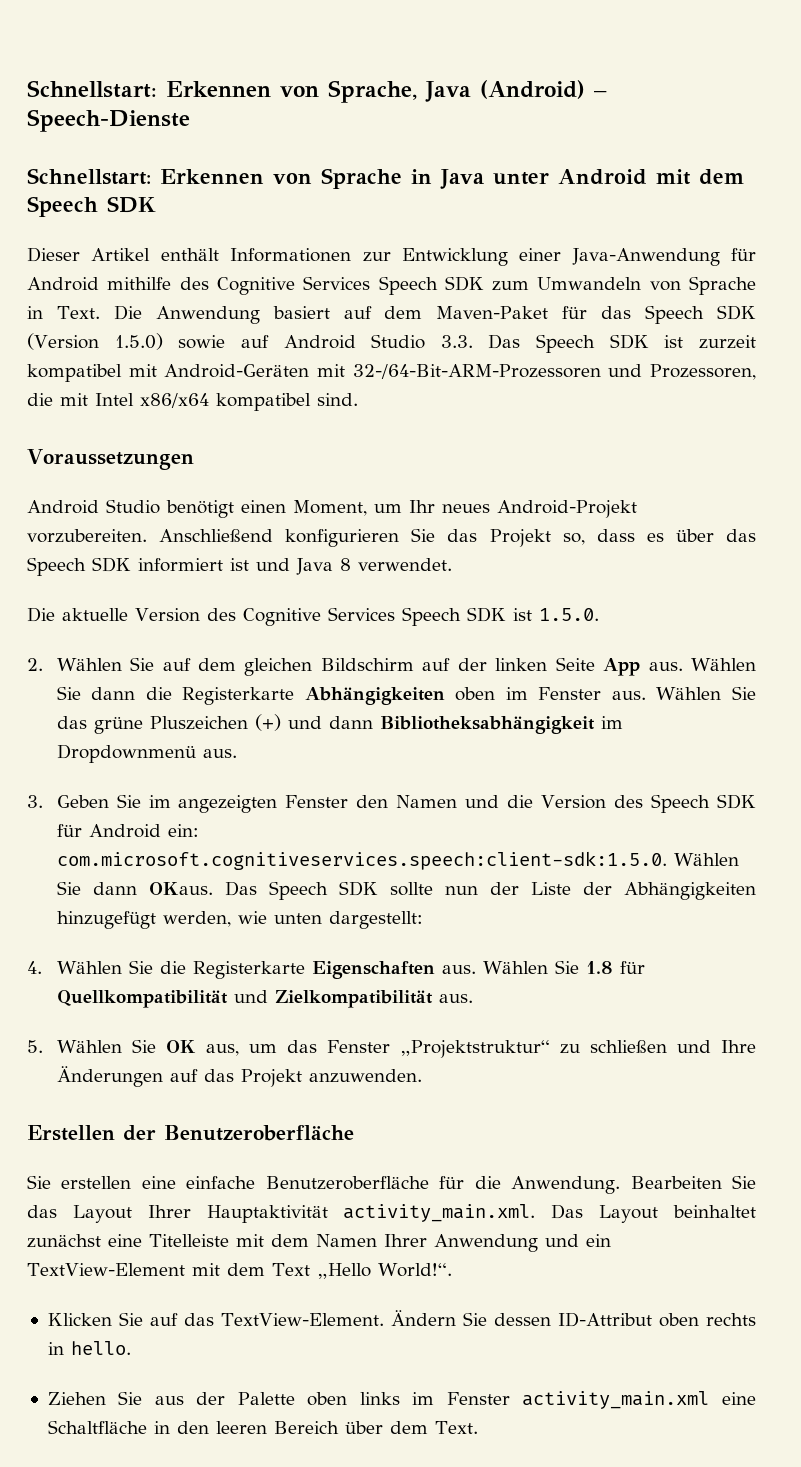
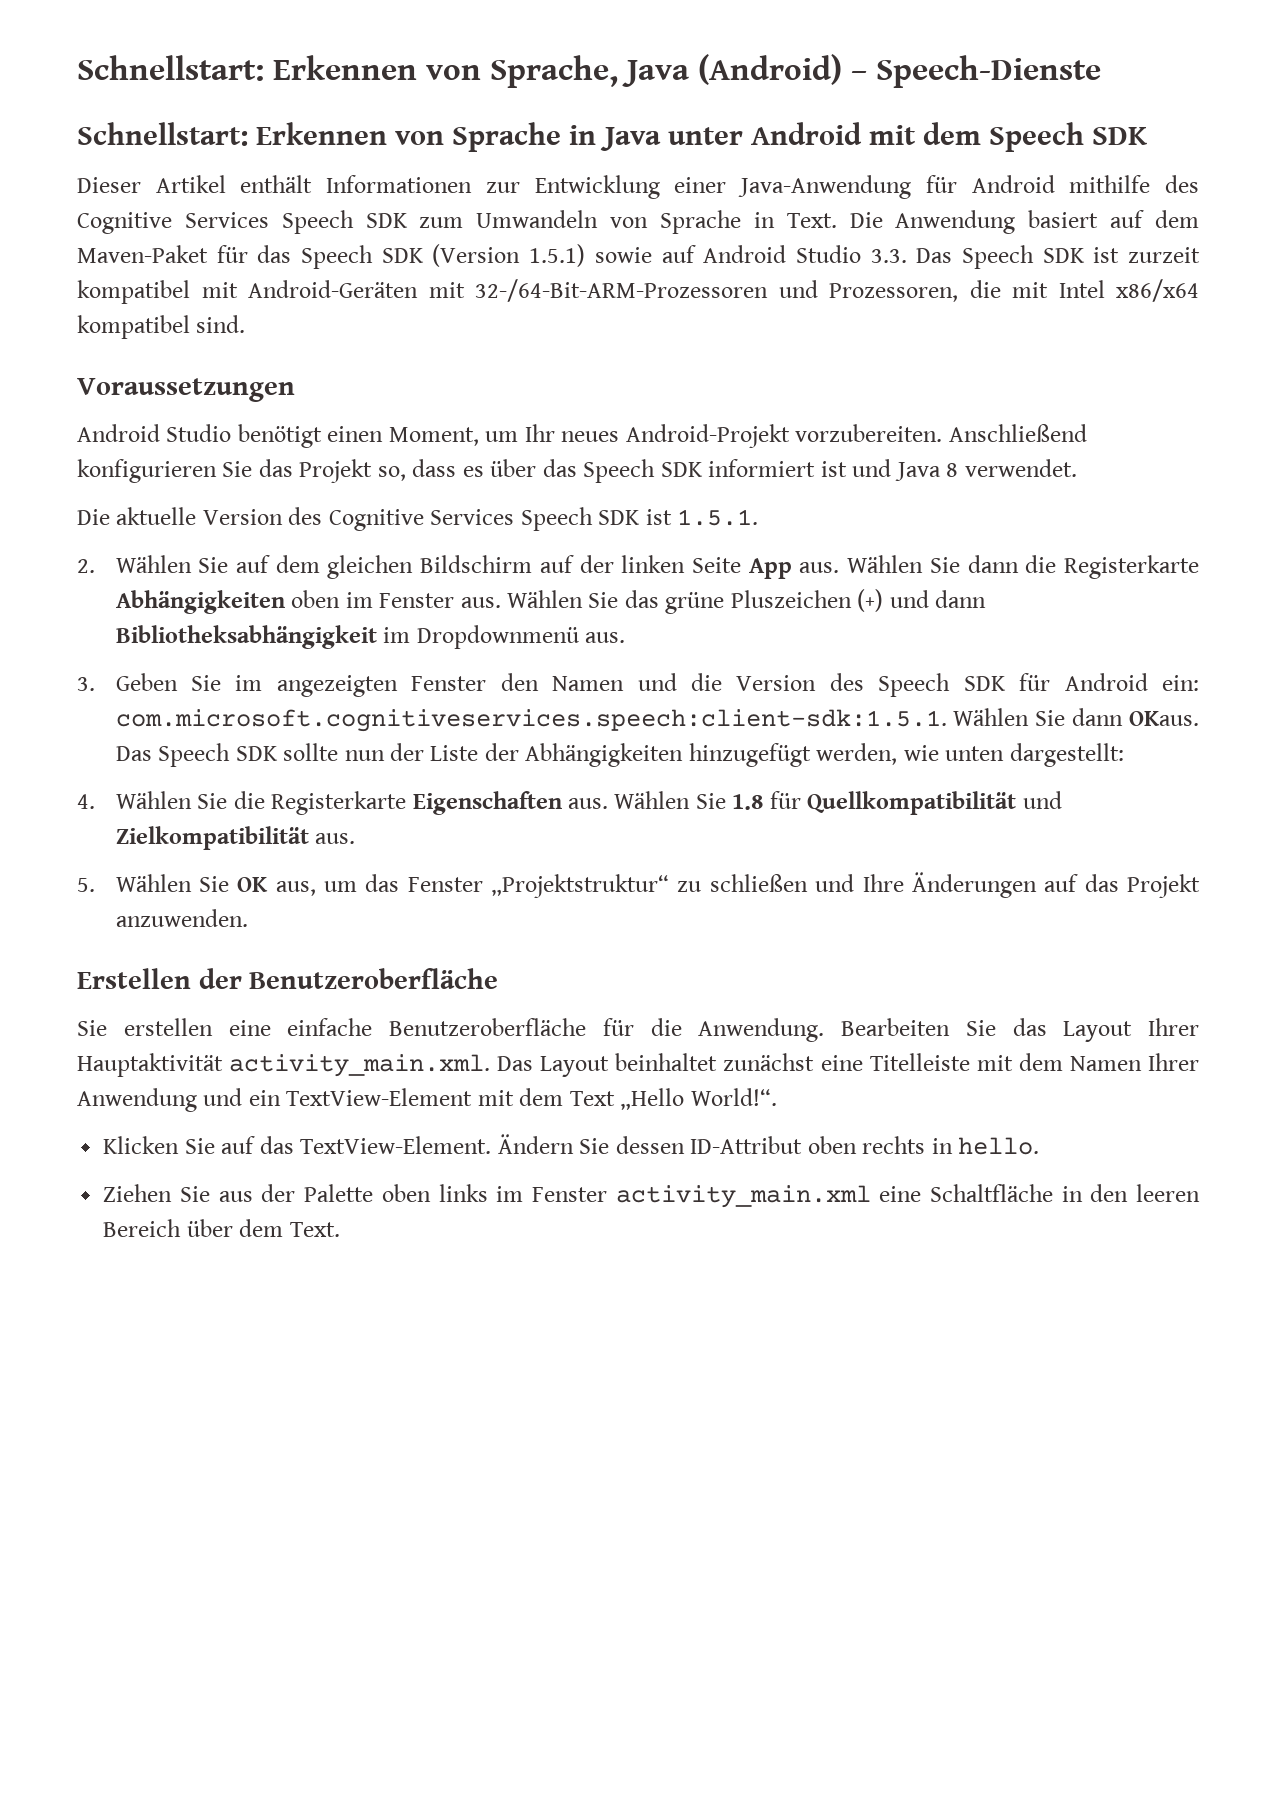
[114,333,163,350] 1.5.0) -> [529,244,586,267] 1.5.1)
[538,608,599,621] 1.5.0. -> [677,509,759,526] 1.5.1.
[56,851,667,870] com.microsoft.cognitiveservices.speech:client-sdk:1.5.0. -> [115,709,947,732] com.microsoft.cognitiveservices.speech:client-sdk:1.5.1.

